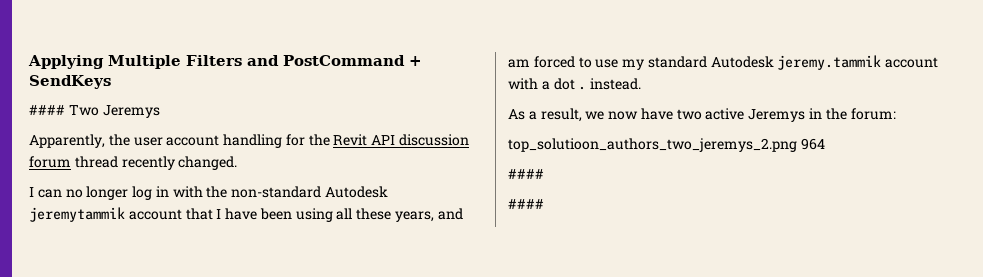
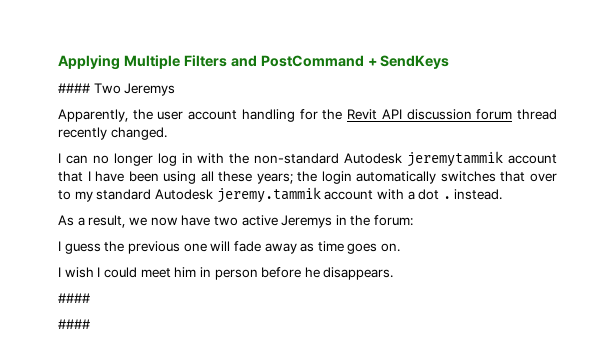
[395,208,463,222] [508,56,619,68] years, and am forced to use -> [256,171,558,184] [58,190,71,200] years; the login automatically switches that over to
[508,138,825,152] top_solutioon_authors_two_jeremys_2.png 964 -> [58,241,401,254] [58,267,394,280] I guess the previous one will fade away as time goes on. // I wish I could meet him in person before he disappears.

